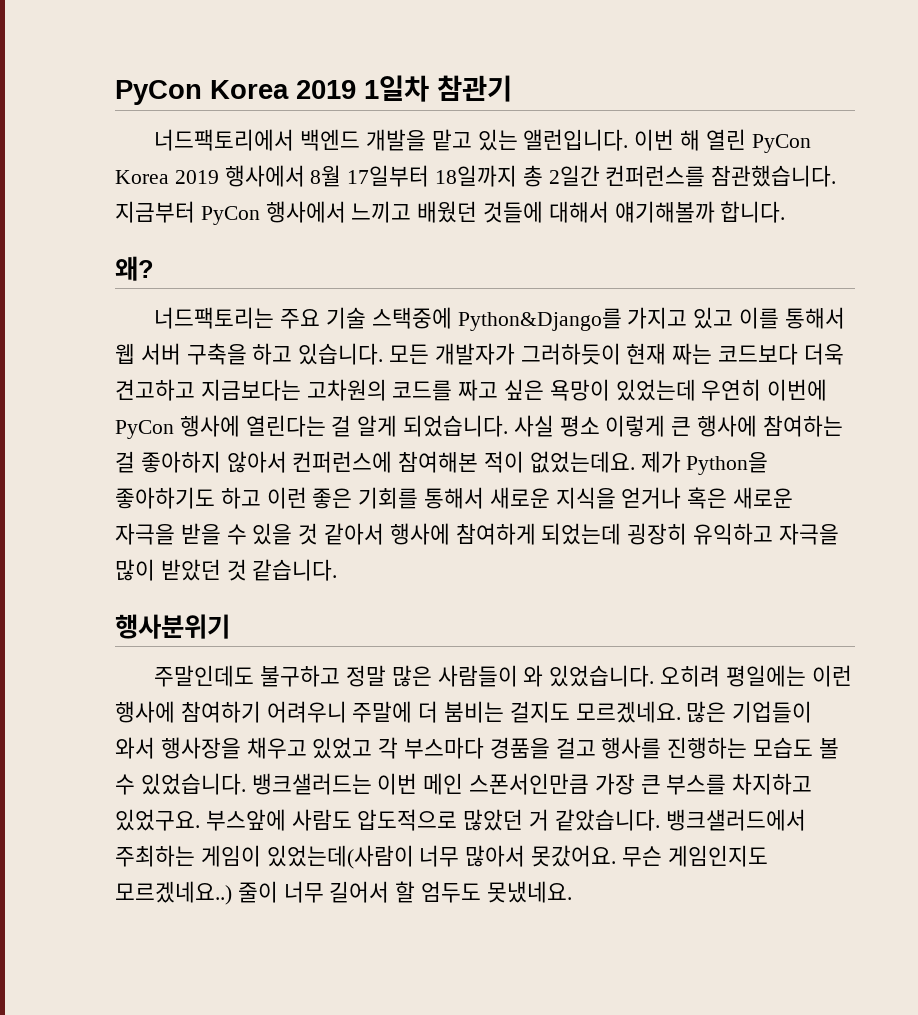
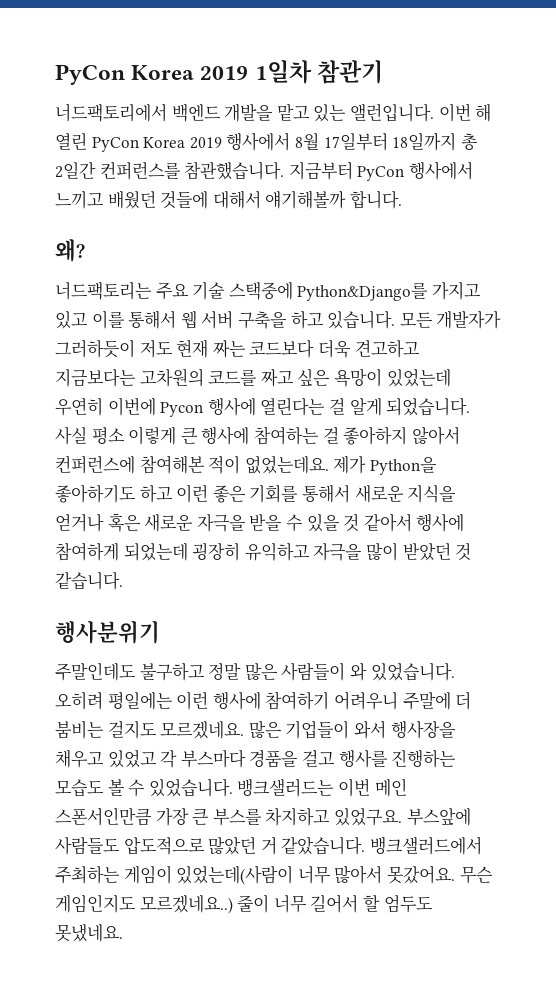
(621, 354) none -> [139,340,173,358] 저도
[115,420,174,439] PyCon -> [160,402,204,417] Pycon
[291,809,352,831] 사람도 -> [55,836,120,855] 사람들도

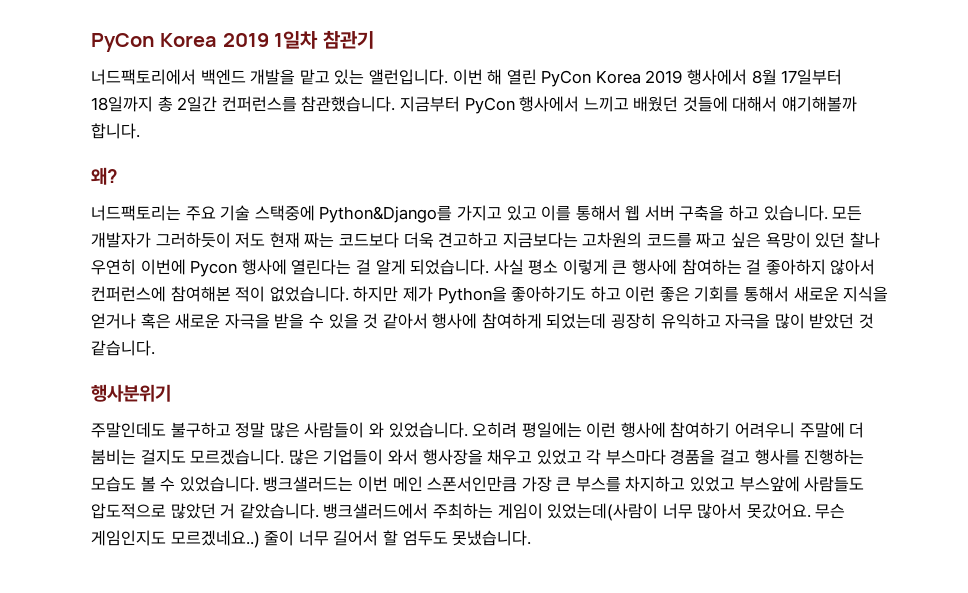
[386,369,451,387] 있었는데 -> [815,232,880,248] 있던 찰나
[244,456,329,474] 없었는데요. -> [269,286,399,302] 없었습니다. 하지만
[160,721,245,739] 모르겠네요. -> [190,449,285,465] 모르겠습니다.
[333,808,402,826] 있었구요. -> [690,476,736,492] 있었고
[55,924,123,942] 못냈네요. -> [452,530,532,546] 못냈습니다.

